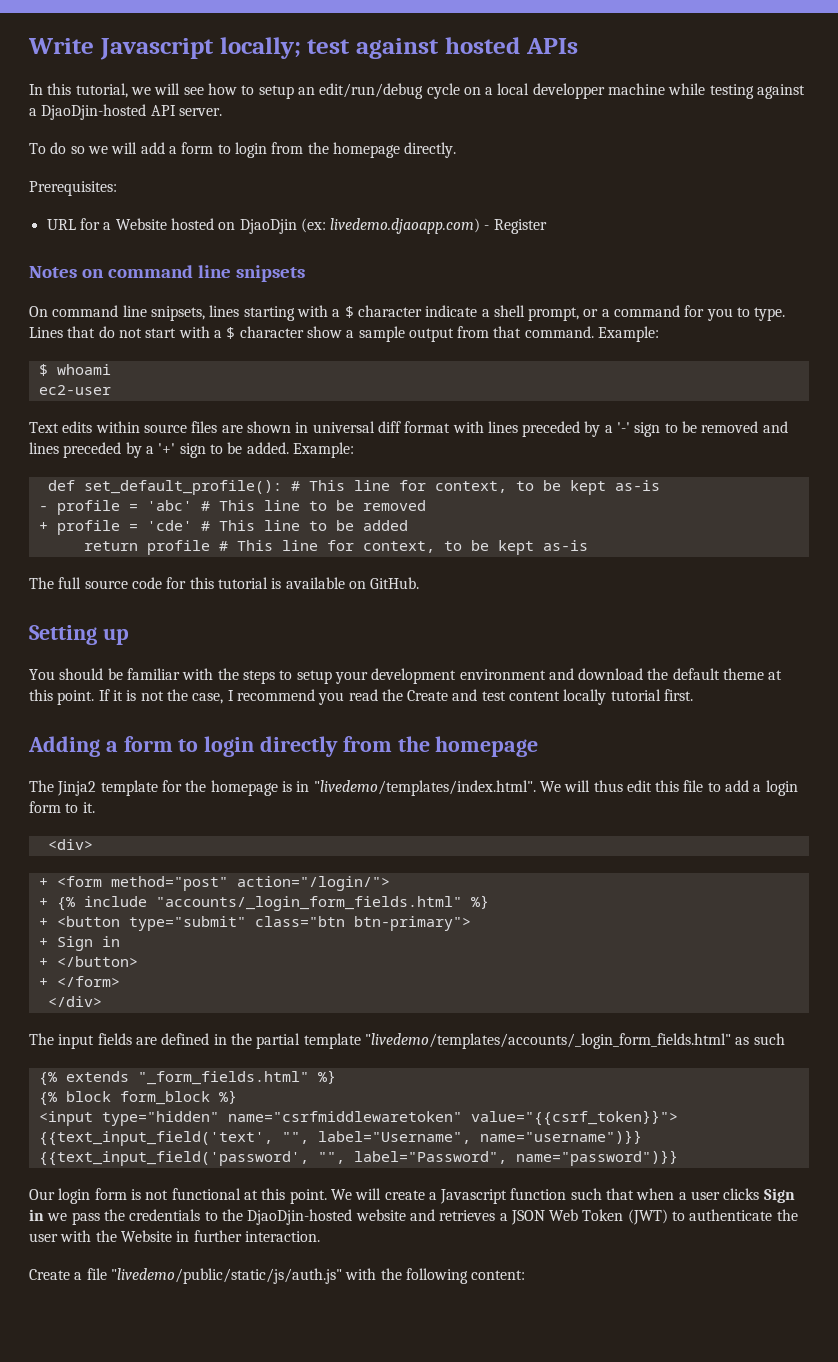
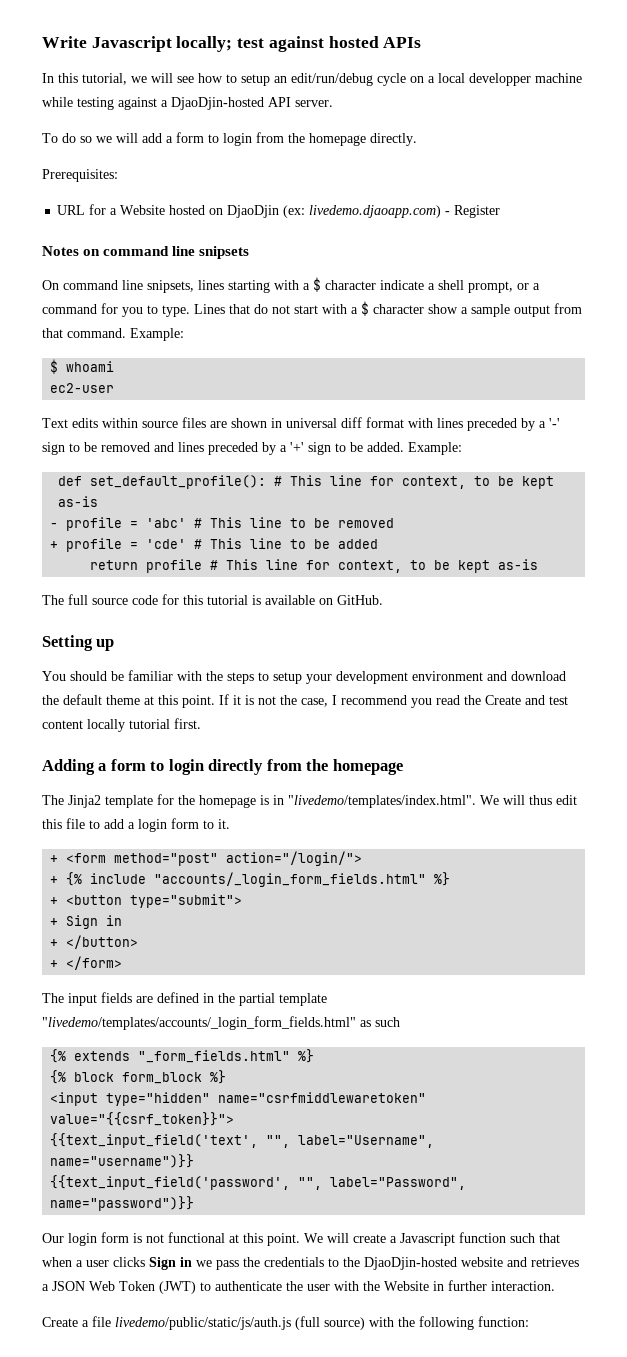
[47,839,93,850] // <div> -> (230, 824) none
[128,916,471,931] type="submit" class="btn btn-primary"> -> [130,894,243,908] type="submit">
[47,996,102,1007] // </div> -> (123, 963) none
[110,1268,342,1284] "livedemo/public/static/js/auth.js" -> [115,1316,365,1330] livedemo/public/static/js/auth.js (full source)
[471,1270,526,1280] content: -> [478,1316,529,1327] function:

